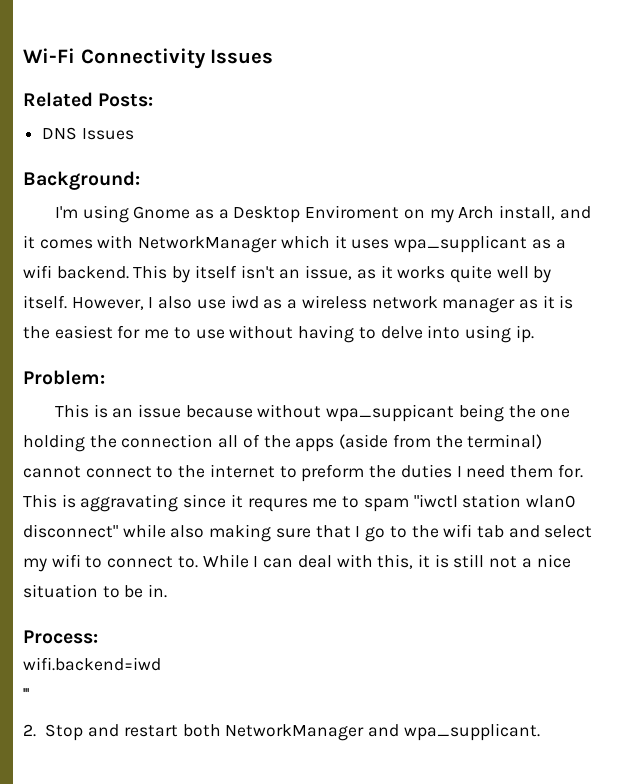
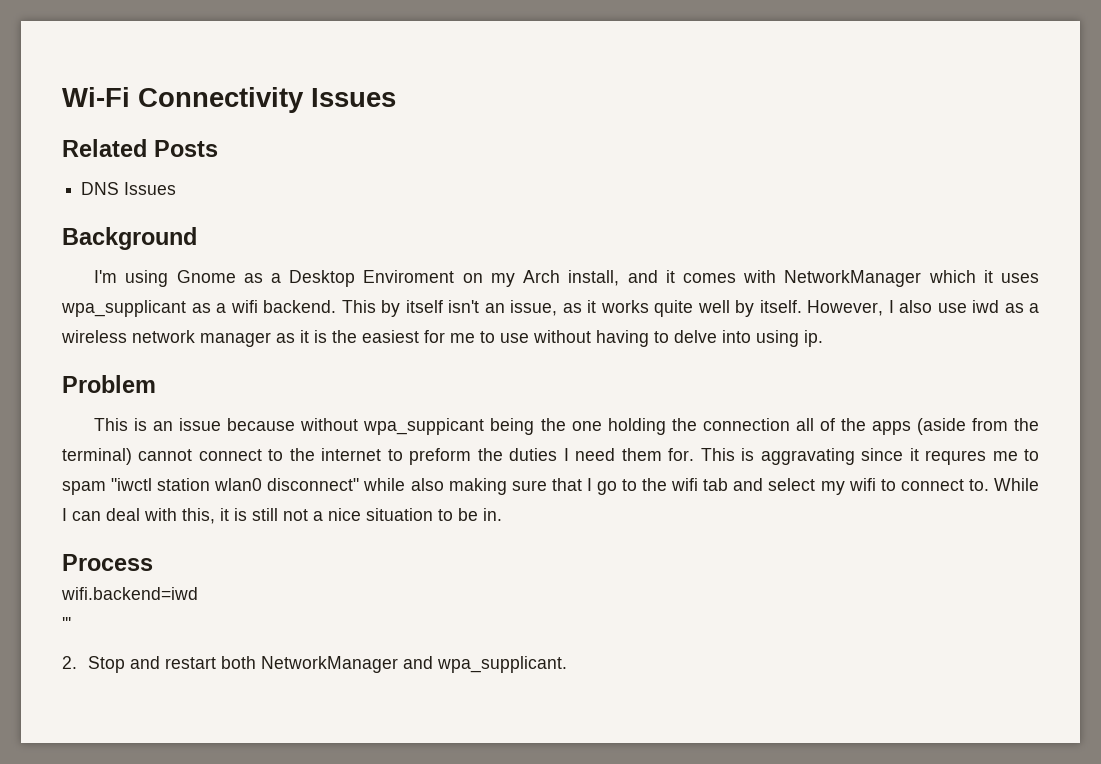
[98,93,154,107] Posts: -> [154,140,218,157] Posts
[23,171,140,190] Background: -> [62,227,197,250] Background
[23,370,105,385] Problem: -> [62,375,156,393] Problem
[23,630,98,644] Process: -> [62,554,153,571] Process

